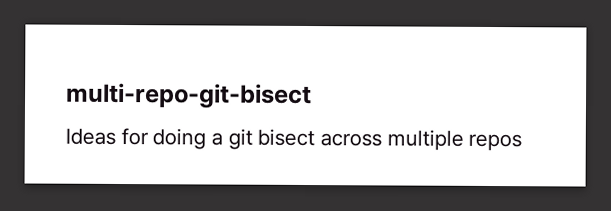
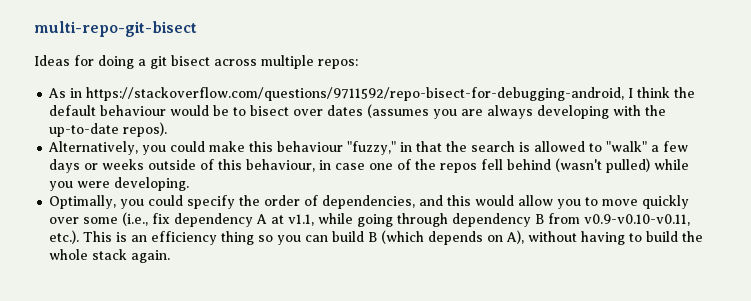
[468,133,523,152] repos -> [318,59,358,69] [48,87,696,101] [49,104,667,119] [49,122,168,137] [48,141,689,155] [49,158,690,173] [49,177,190,191] [49,195,690,209] [49,212,691,227] [49,230,704,245] [49,249,171,263] repos: // As in https://stackoverflow.com/questions/9711592/repo-bisect-for-debugging-android, I think the default behaviour would be to bisect over dates (assumes you are always developing with the up-to-date repos). // Alternatively, you could make this behaviour "fuzzy," in that the search is allowed to "walk" a few days or weeks outside of this behaviour, in case one of the repos fell behind (wasn't pulled) while you were developing. // Optimally, you could specify the order of dependencies, and this would allow you to move quickly over some (i.e., fix dependency A at v1.1, while going through dependency B from v0.9-v0.10-v0.11, etc.). This is an efficiency thing so you can build B (which depends on A), without having to build the whole stack again.

